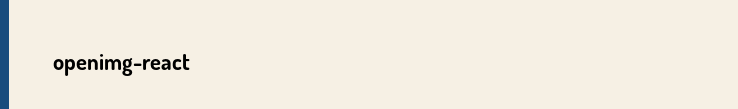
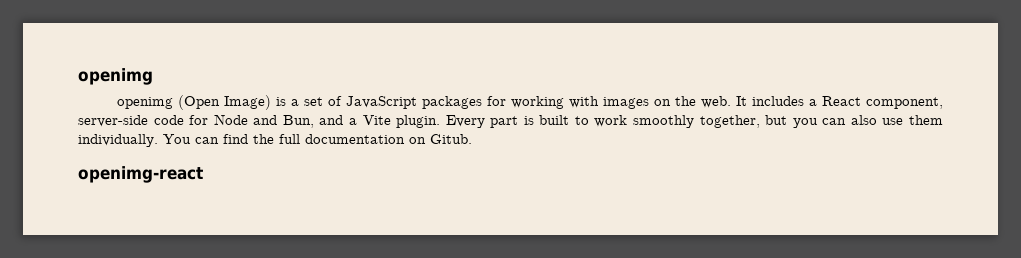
(53, 65) none -> [78,68,153,85] [116,95,943,110] [78,114,944,128] [78,134,472,147] openimg // openimg (Open Image) is a set of JavaScript packages for working with images on the web. It includes a React component, server-side code for Node and Bun, and a Vite plugin. Every part is built to work smoothly together, but you can also use them individually. You can find the full documentation on Gitub. //

